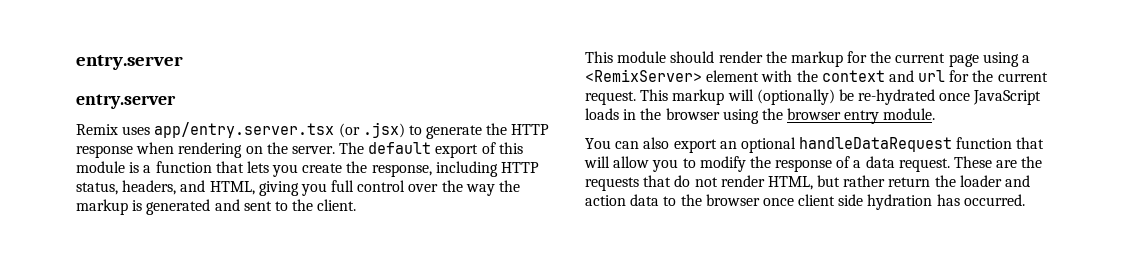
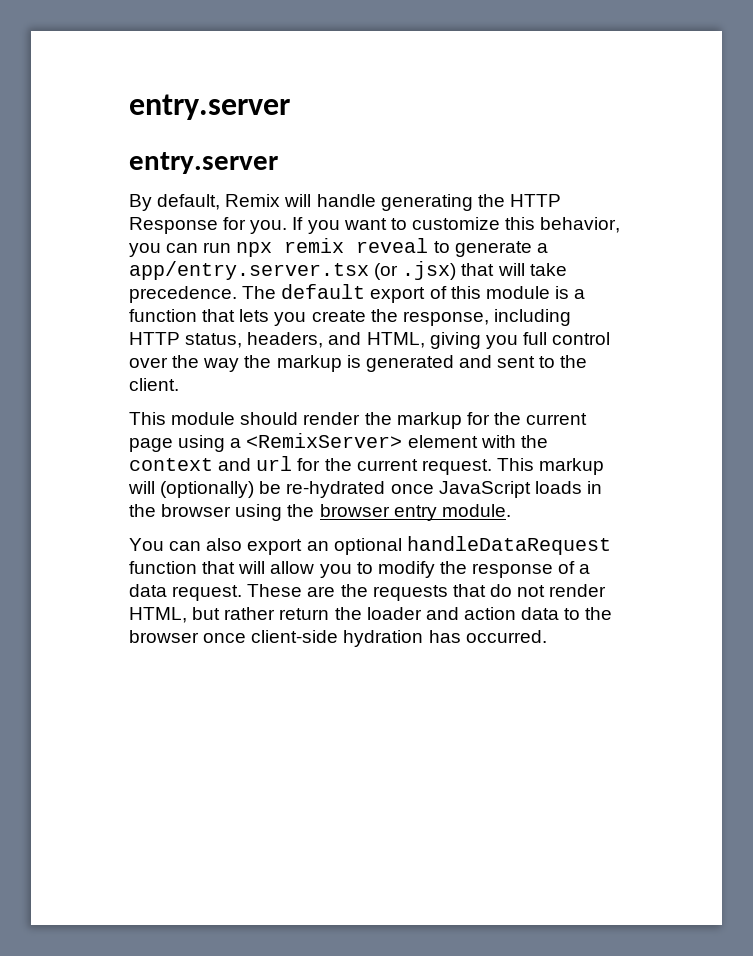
[76,122,550,139] [76,142,335,158] Remix uses app/entry.server.tsx (or .jsx) to generate the HTTP response when rendering on the server. -> [129,194,561,211] [129,217,621,234] [129,238,548,257] [129,261,567,280] [129,286,237,303] By default, Remix will handle generating the HTTP Response for you. If you want to customize this behavior, you can run npx remix reveal to generate a app/entry.server.tsx (or .jsx) that will take precedence.
[798,194,864,206] client side -> [251,630,339,643] client-side

